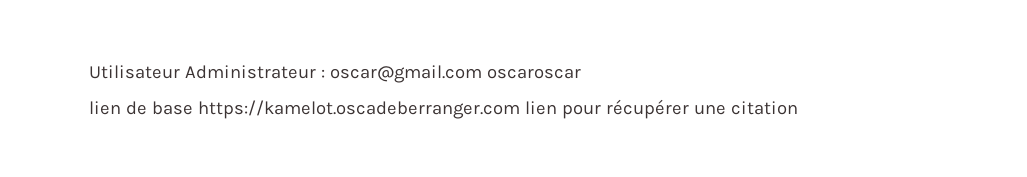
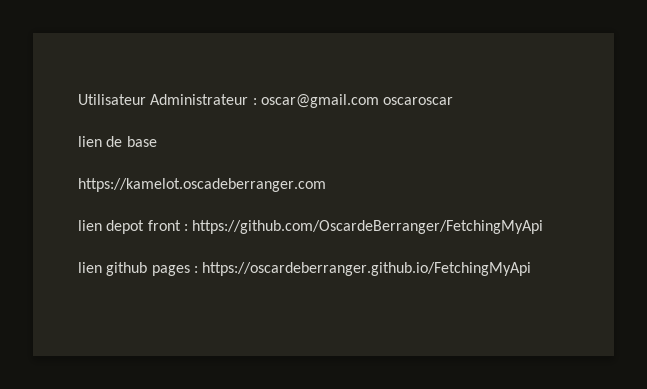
(193, 108) none -> (157, 141) //
[524,99,798,119] lien pour récupérer une citation -> [78,220,544,234] [78,262,532,276] // lien depot front : https://github.com/OscardeBerranger/FetchingMyApi // lien github pages : https://oscardeberranger.github.io/FetchingMyApi

